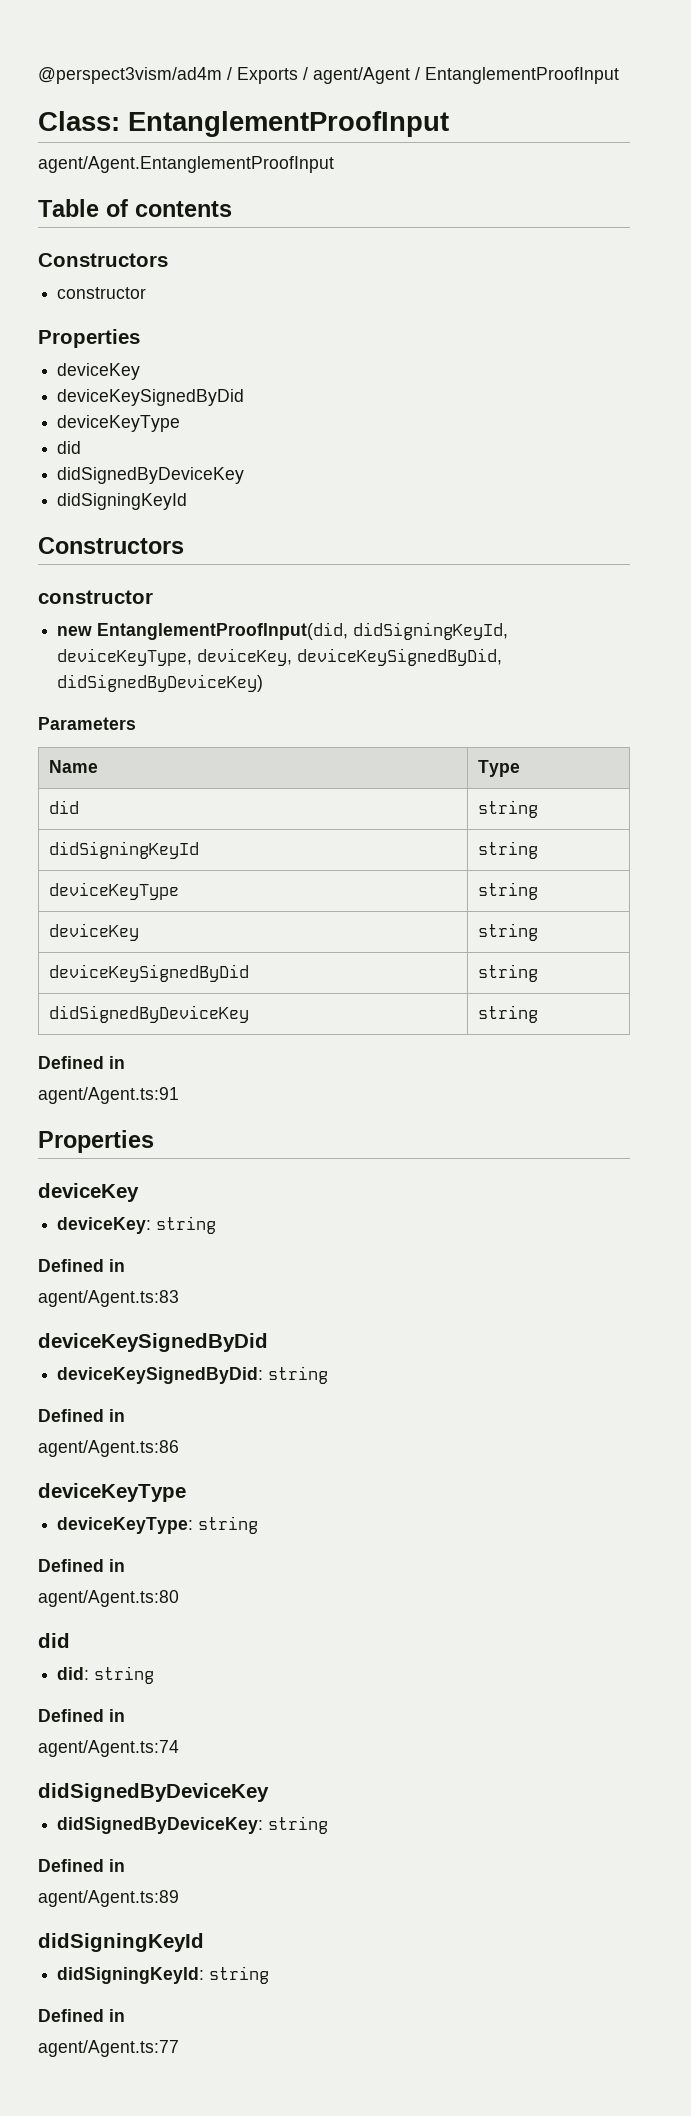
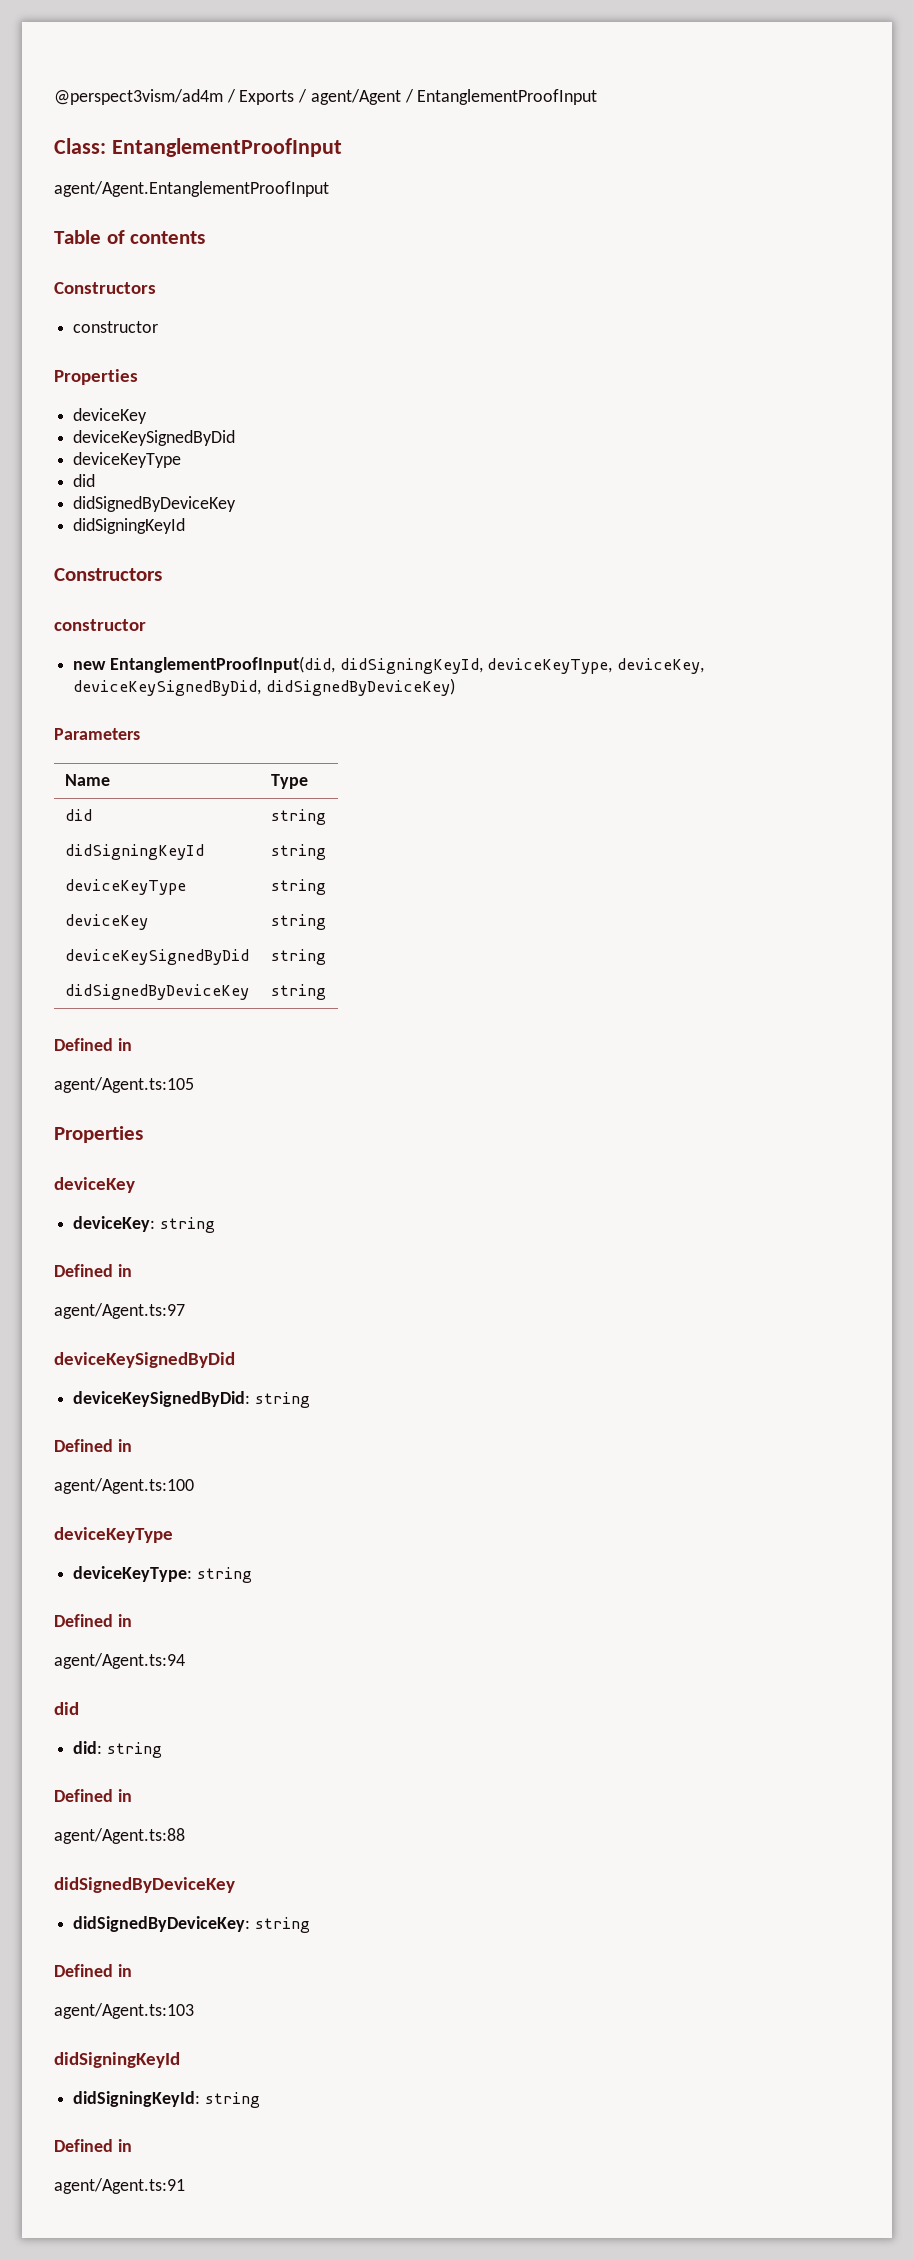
[38,1087,179,1104] agent/Agent.ts:91 -> [54,1077,194,1093] agent/Agent.ts:105
[38,1290,179,1307] agent/Agent.ts:83 -> [54,1303,185,1319] agent/Agent.ts:97
[38,1440,179,1457] agent/Agent.ts:86 -> [54,1478,194,1494] agent/Agent.ts:100
[38,1590,179,1607] agent/Agent.ts:80 -> [54,1653,185,1669] agent/Agent.ts:94
[38,1740,179,1757] agent/Agent.ts:74 -> [54,1828,185,1844] agent/Agent.ts:88
[38,1890,179,1907] agent/Agent.ts:89 -> [54,2003,194,2019] agent/Agent.ts:103
[38,2040,179,2057] agent/Agent.ts:77 -> [54,2178,185,2194] agent/Agent.ts:91

